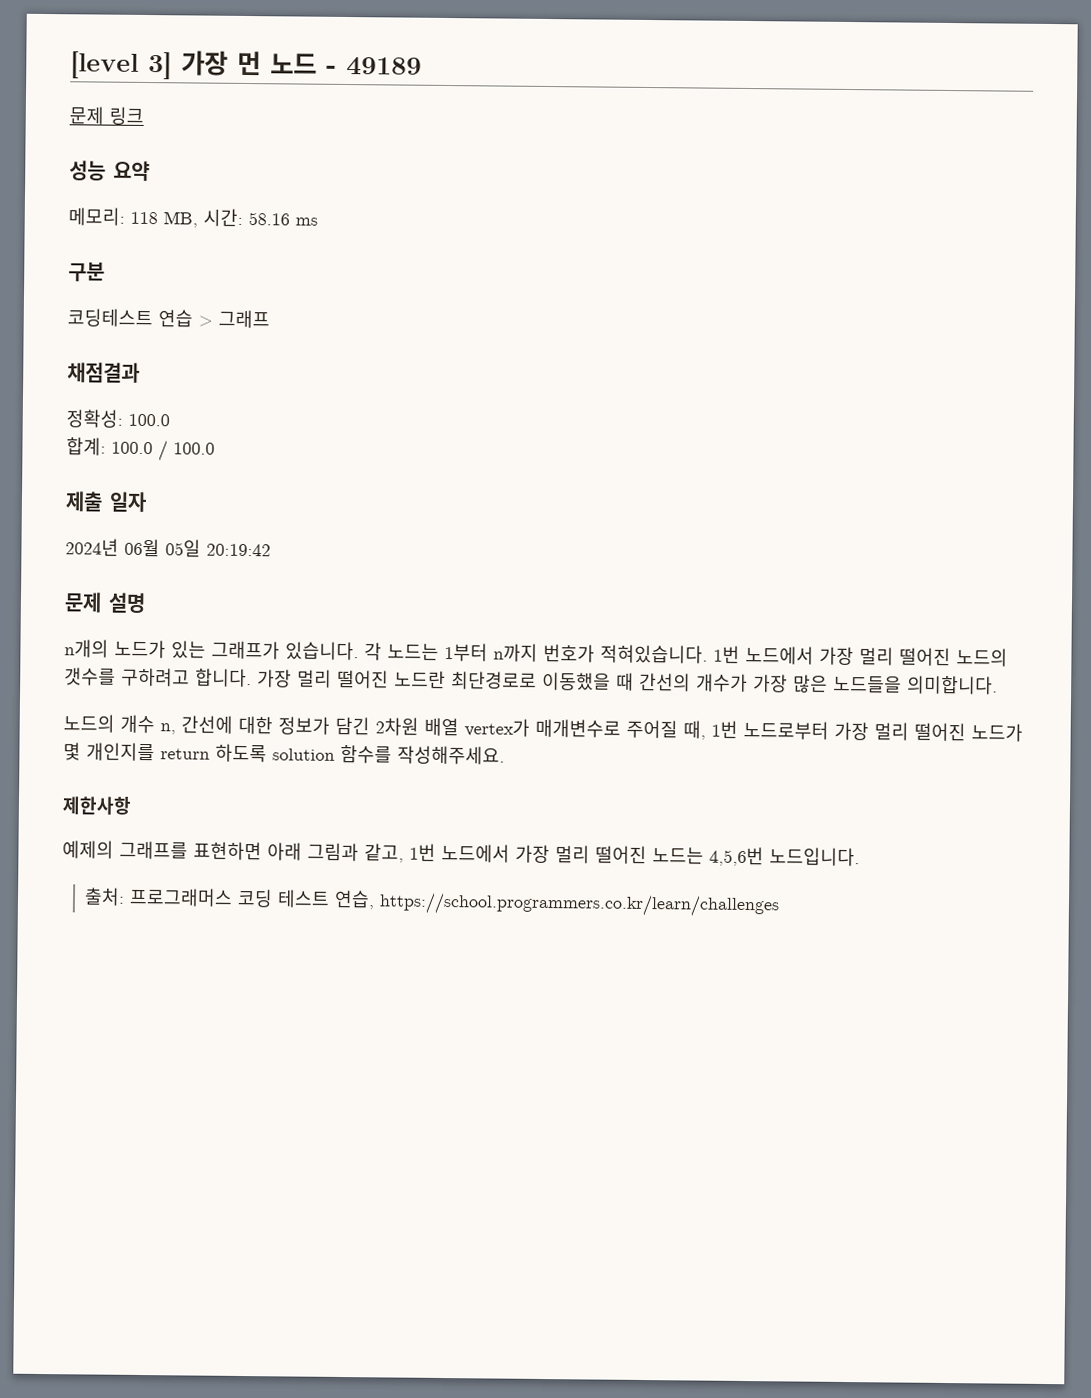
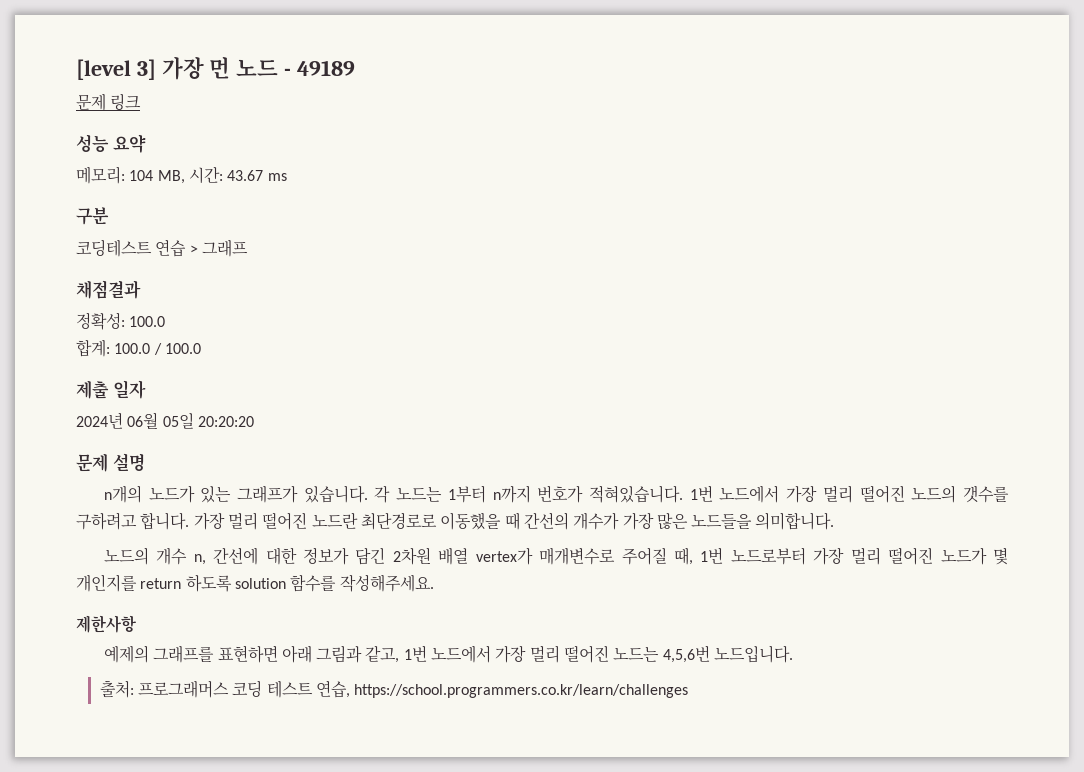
[130,211,158,225] 118 -> [129,170,154,181] 104
[248,212,290,226] 58.16 -> [227,170,264,181] 43.67
[206,543,271,557] 20:19:42 -> [197,416,254,427] 20:20:20

